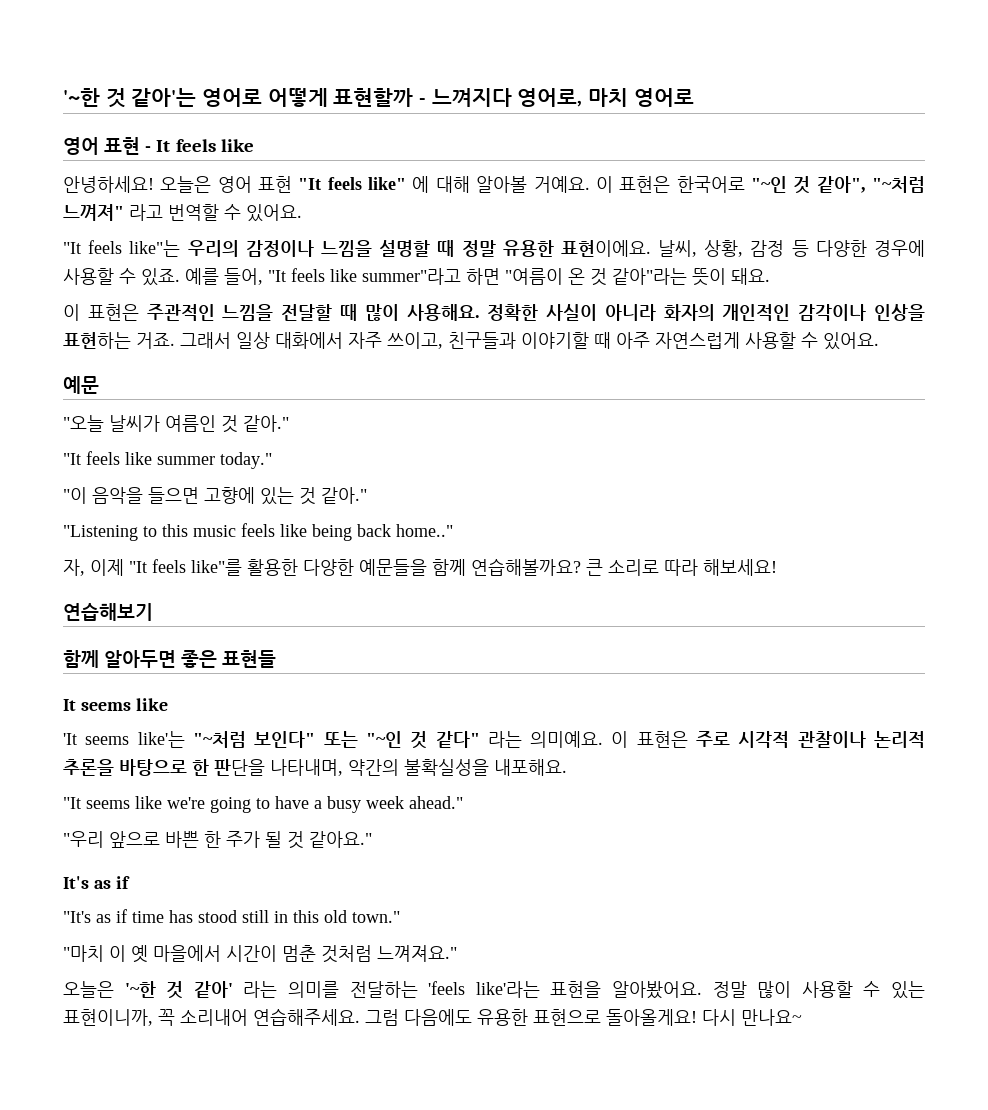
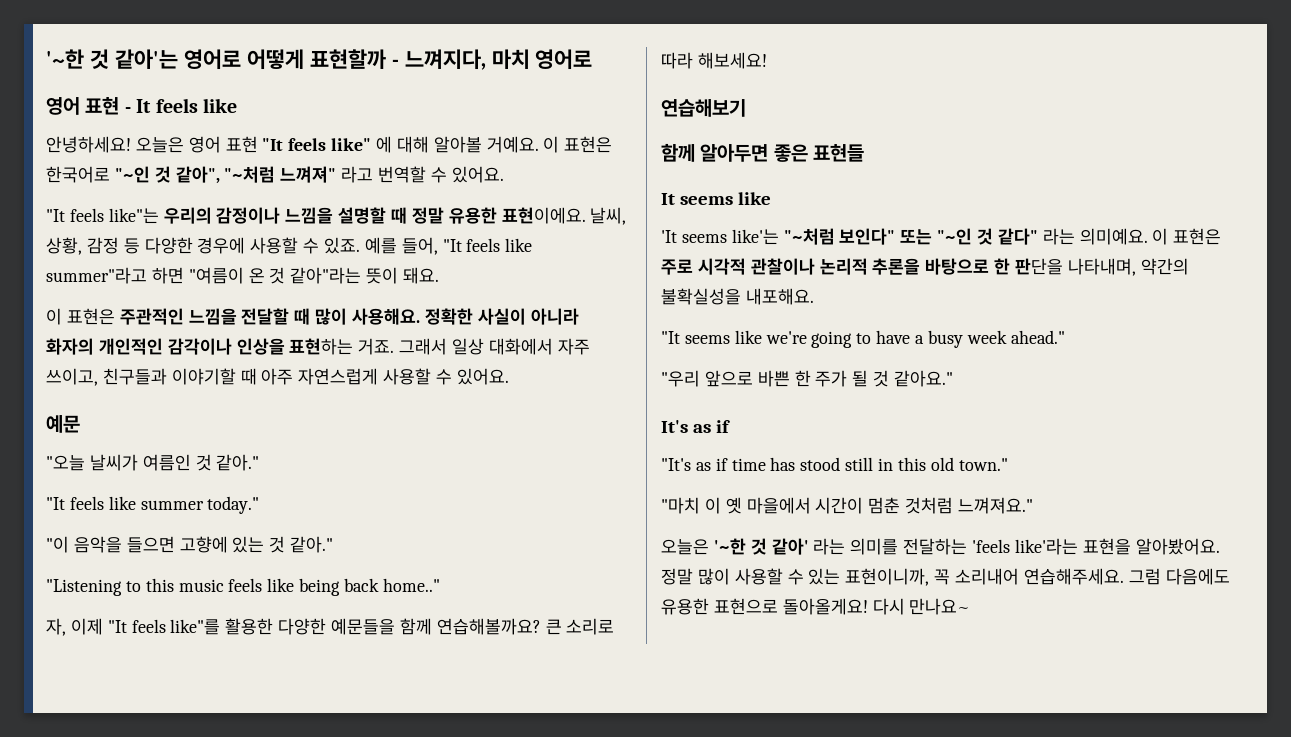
[431,88,583,107] 느껴지다 영어로, -> [404,49,486,70] 느껴지다,

